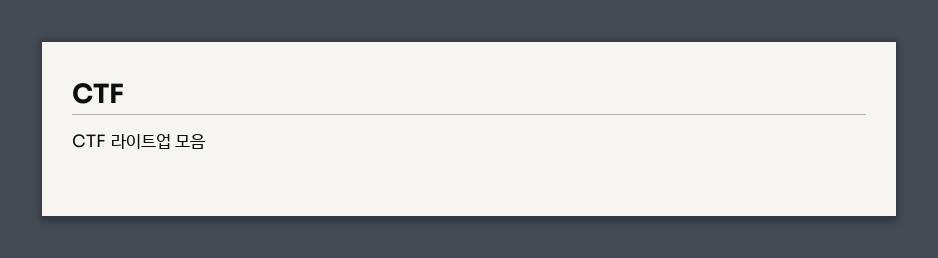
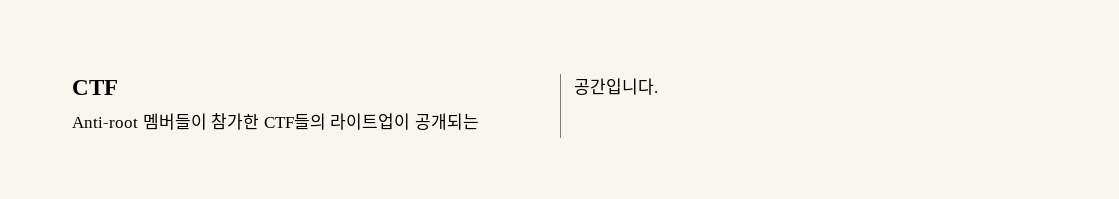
[72,134,206,149] CTF 라이트업 모음 -> [72,113,479,130] [574,78,658,95] Anti-root 멤버들이 참가한 CTF들의 라이트업이 공개되는 공간입니다.

